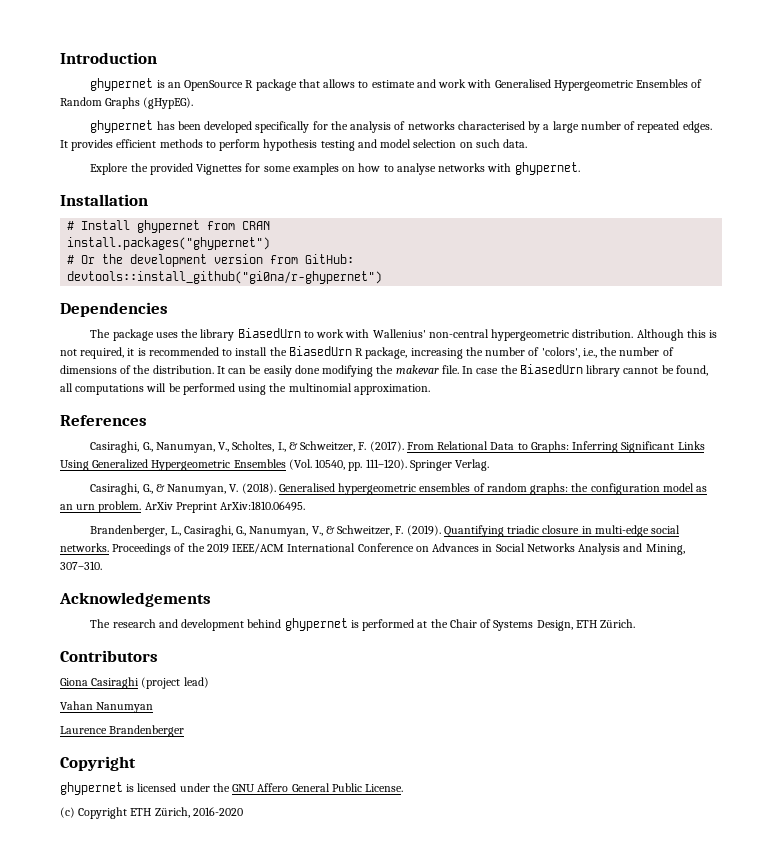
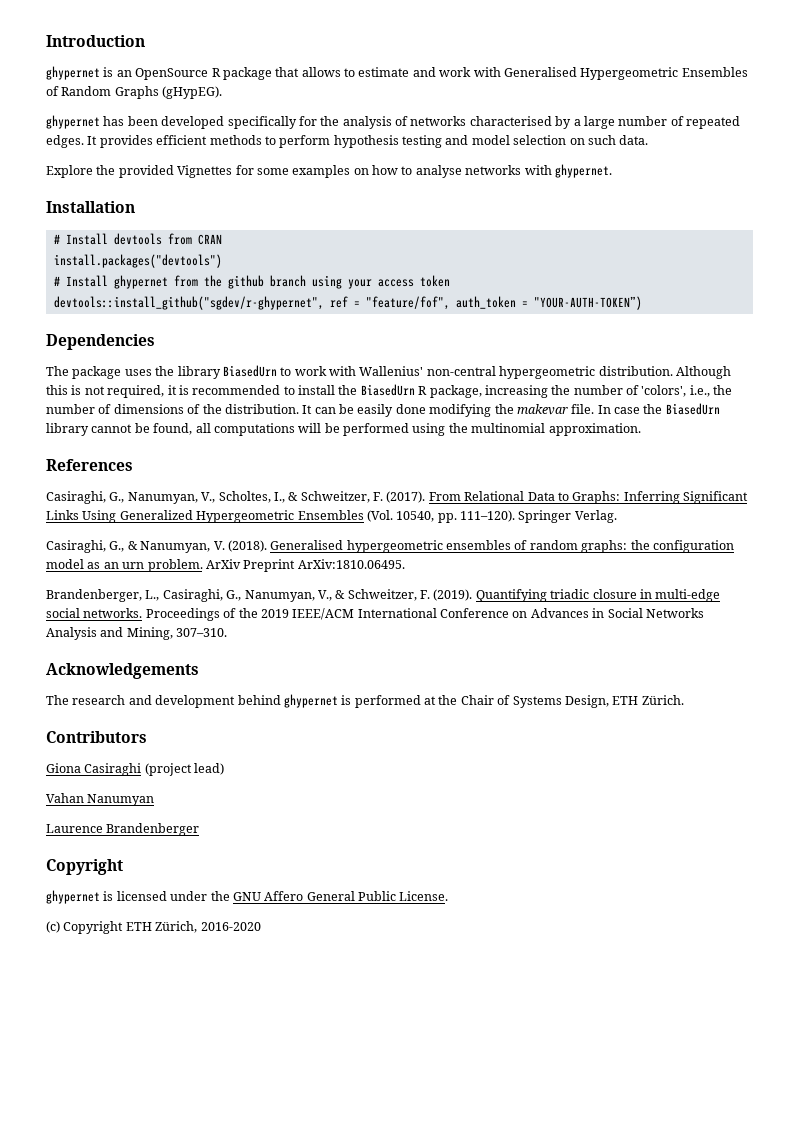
[137,220,201,233] ghypernet -> [113,233,162,245] devtools
[67,237,271,250] [67,254,355,267] [67,271,383,284] install.packages("ghypernet") // # Or the development version from GitHub: // devtools::install_github("gi0na/r-ghypernet") -> [53,254,222,268] [53,275,450,289] [53,296,642,310] install.packages("devtools") // # Install ghypernet from the github branch using your access token // devtools::install_github("sgdev/r-ghypernet", ref = "feature/fof", auth_token = "YOUR-AUTH-TOKEN”)

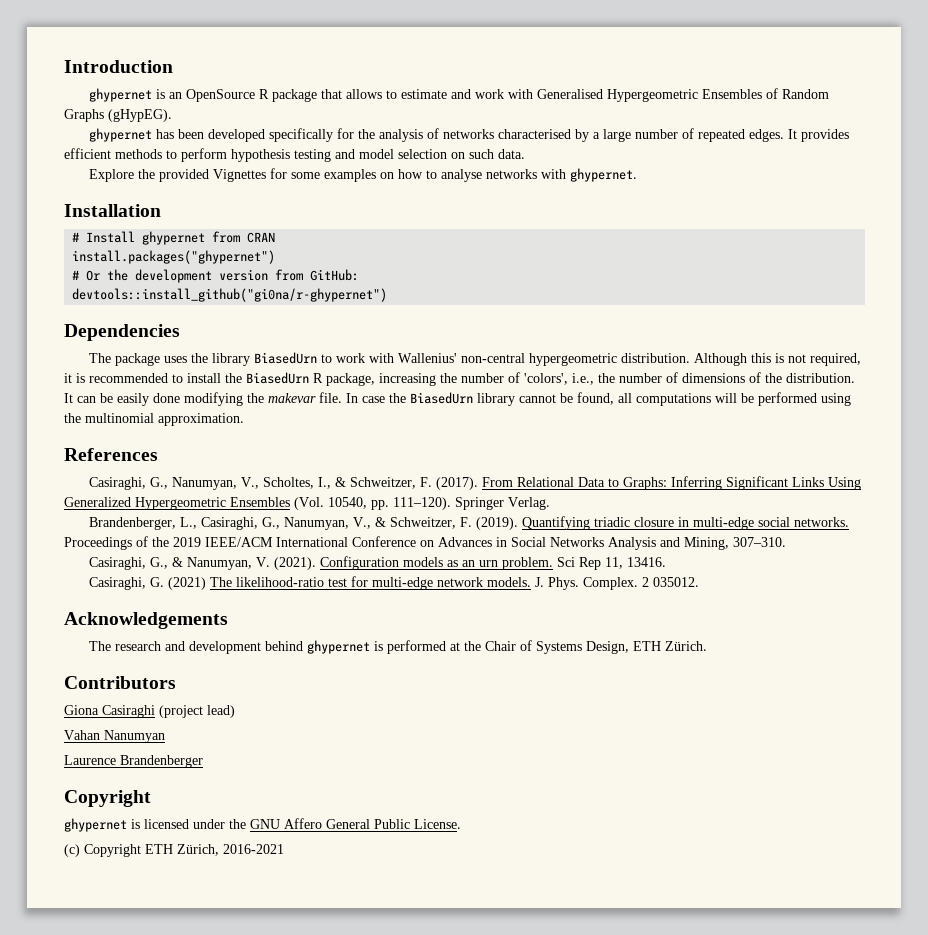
[113,233,162,245] devtools -> [142,231,206,245] ghypernet
[53,254,222,268] [53,275,450,289] [53,296,642,310] install.packages("devtools") // # Install ghypernet from the github branch using your access token // devtools::install_github("sgdev/r-ghypernet", ref = "feature/fof", auth_token = "YOUR-AUTH-TOKEN”) -> [72,250,276,264] [72,269,360,283] [72,288,388,302] install.packages("ghypernet") // # Or the development version from GitHub: // devtools::install_github("gi0na/r-ghypernet")
[46,540,734,553] [46,559,405,572] // Casiraghi, G., & Nanumyan, V. (2018). Generalised hypergeometric ensembles of random graphs: the configuration model as an urn problem. ArXiv Preprint ArXiv:1810.06495. -> (550, 503) none
(228, 632) none -> [89,556,667,570] [89,576,700,590] // Casiraghi, G., & Nanumyan, V. (2021). Configuration models as an urn problem. Sci Rep 11, 13416. // Casiraghi, G. (2021) The likelihood-ratio test for multi-edge network models. J. Phys. Complex. 2 035012.
[200,922,261,931] 2016-2020 -> [223,844,284,854] 2016-2021

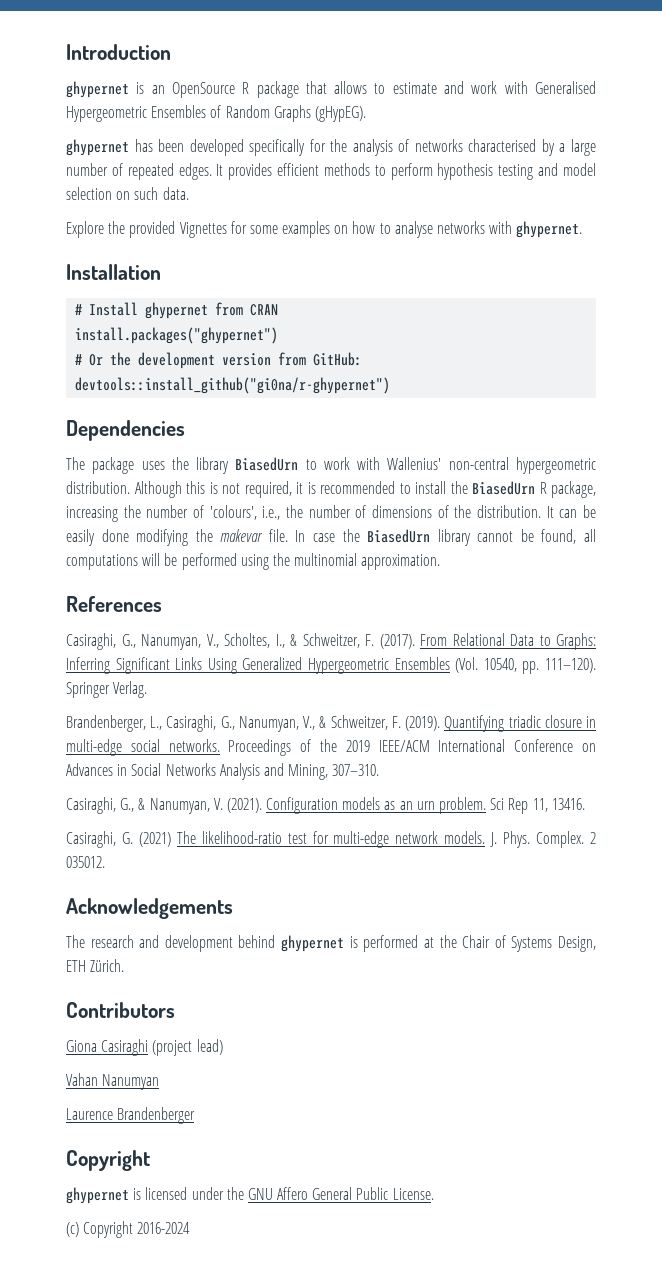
[524,373,568,385] 'colors', -> [209,505,257,520] 'colours',
[145,844,284,856] ETH Zürich, 2016-2021 -> [137,1222,191,1234] 2016-2024

